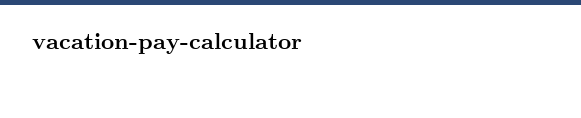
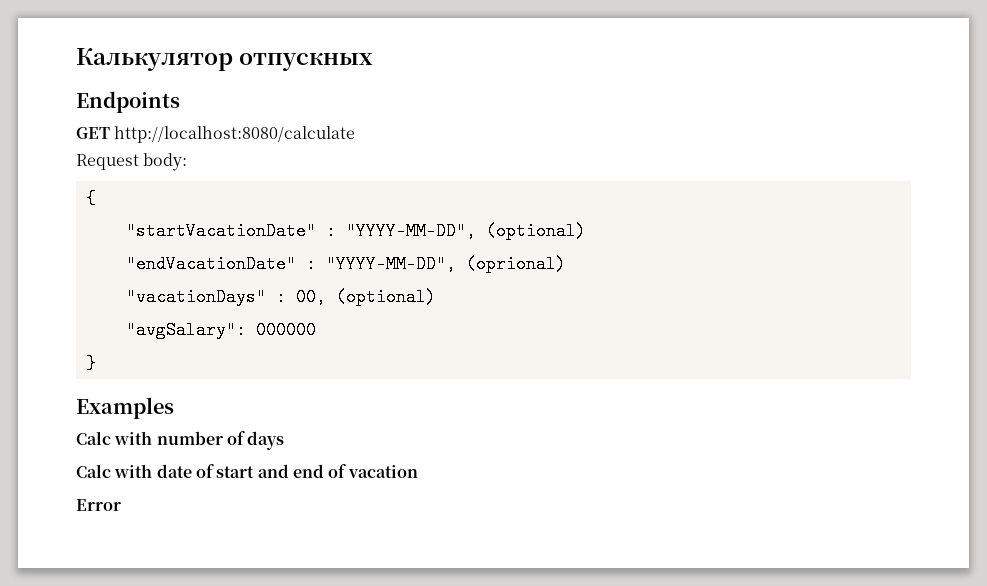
[32,33,302,54] vacation-pay-calculator -> [76,48,374,71] [76,91,180,113] [76,126,356,143] [76,153,188,171] [85,189,96,207] [125,222,586,240] [125,255,566,273] [125,288,436,306] [125,321,316,339] [85,354,96,372] [76,397,174,419] [76,431,285,450] [76,464,418,478] [76,499,121,511] Калькулятор отпускных // Endpoints // GET http://localhost:8080/calculate // Request body: // { // "startVacationDate" : "YYYY-MM-DD", (optional) // "endVacationDate" : "YYYY-MM-DD", (oprional) // "vacationDays" : 00, (optional) // "avgSalary": 000000 // } // Examples // Calc with number of days // Calc with date of start and end of vacation // Error

